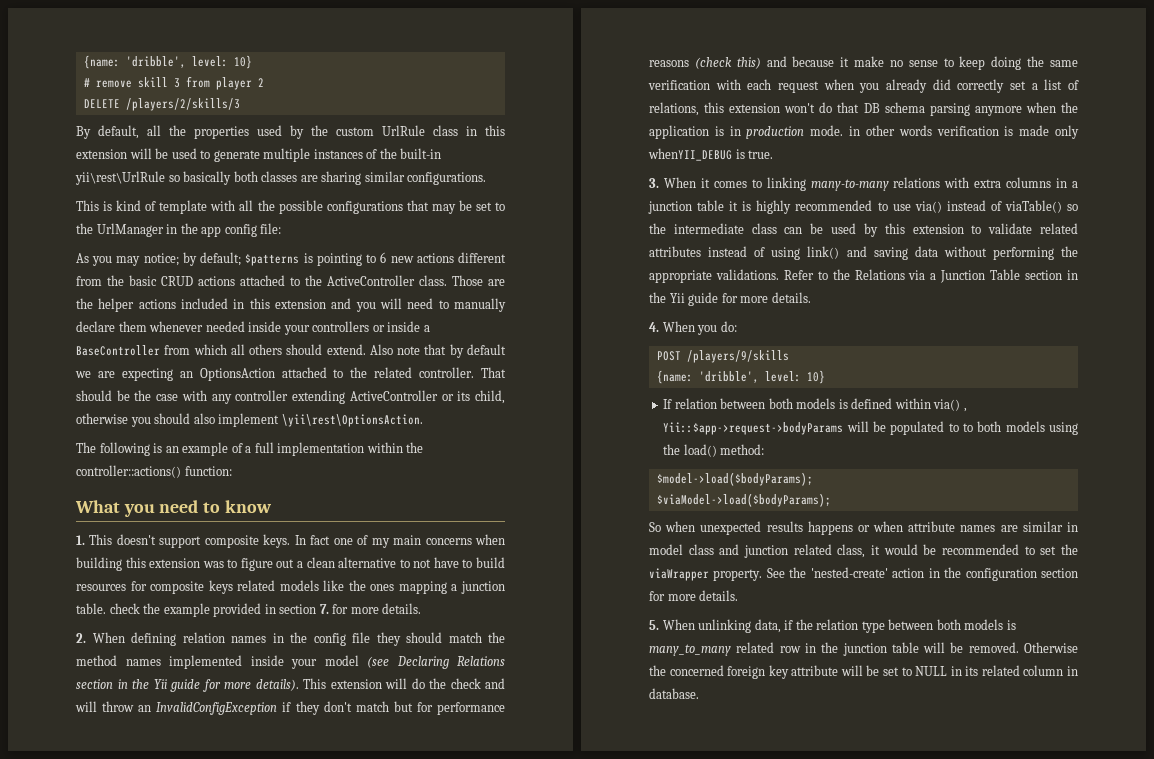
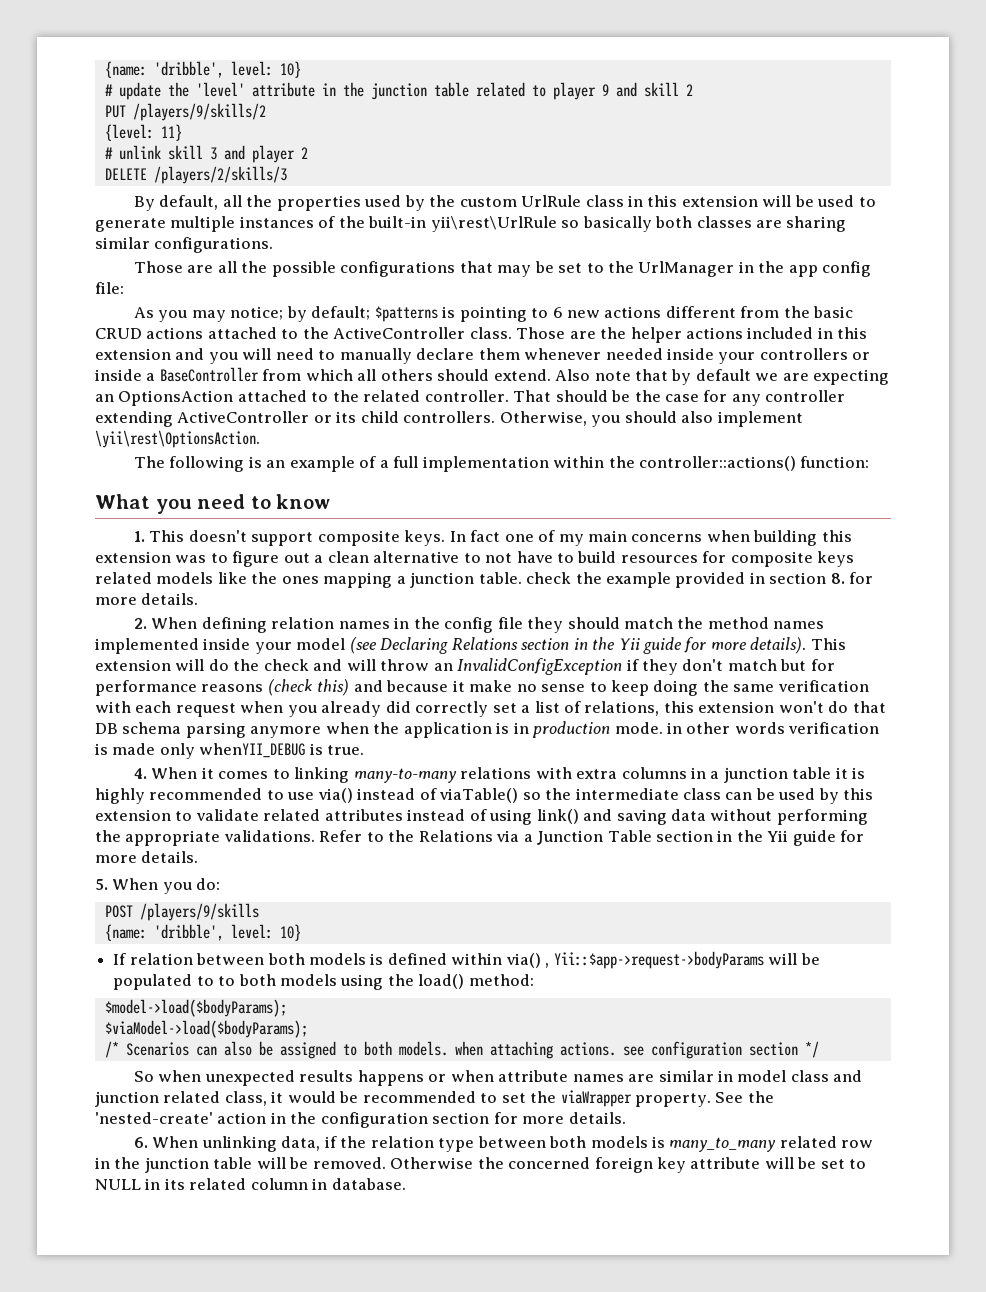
[95,80,132,88] remove -> [118,82,693,100] [104,103,266,121] [104,124,182,141] [104,145,161,160] update the 'level' attribute in the junction table related to player 9 and skill 2 // PUT /players/9/skills/2 // {level: 11} // # unlink
[185,76,210,88] from -> [223,145,245,160] and
[76,200,236,214] This is kind of template with -> [133,261,214,273] Those are
[181,390,207,401] with -> [703,390,728,402] for
[475,390,506,404] [76,413,128,424] child, otherwise -> [360,411,587,426] child controllers. Otherwise,
[319,604,329,614] 7. -> [830,573,845,584] 8.
[649,178,659,188] 3. -> [133,768,147,779] 4.
[649,322,659,332] 4. -> [95,879,108,890] 5.
(831, 500) none -> [104,1041,819,1059] // /* Scenarios can also be assigned to both models. when attaching actions. see configuration section */
[649,620,659,630] 5. -> [133,1137,148,1148] 6.

